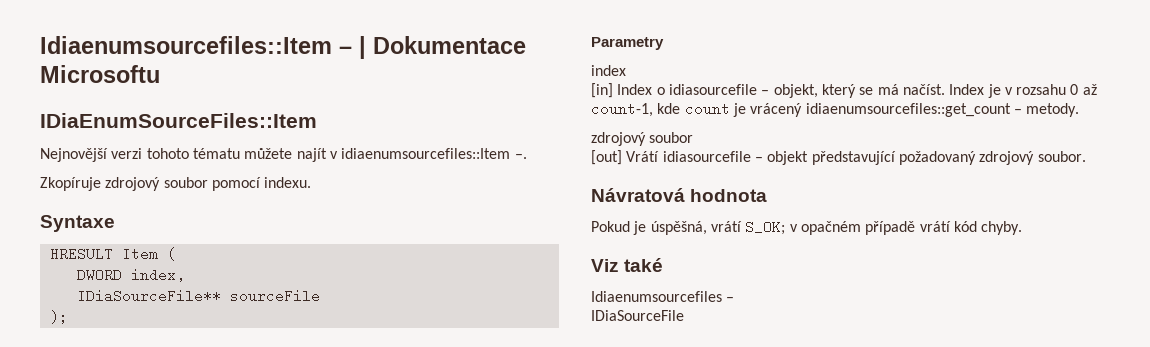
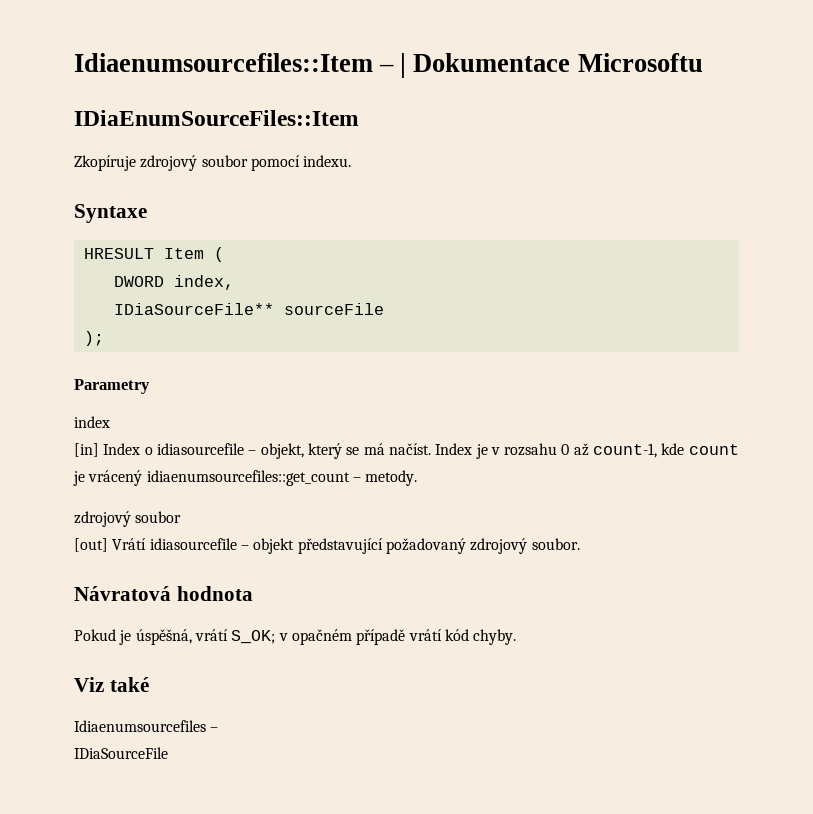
[40,148,527,162] // Nejnovější verzi tohoto tématu můžete najít v idiaenumsourcefiles::Item –. -> (359, 118) none

